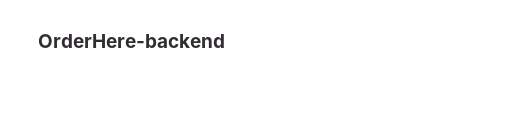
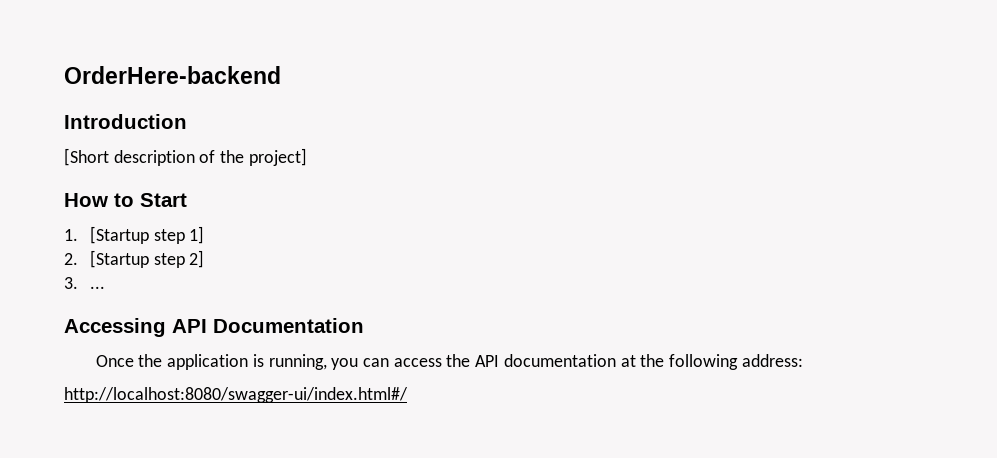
(225, 41) none -> [64,114,187,129] [64,148,307,166] [64,193,187,207] [64,226,205,244] [64,250,205,268] [64,277,105,289] [64,318,364,337] [95,354,803,370] [64,387,408,403] // Introduction // [Short description of the project] // How to Start // 1. [Startup step 1] // 2. [Startup step 2] // 3. ... // Accessing API Documentation // Once the application is running, you can access the API documentation at the following address: // http://localhost:8080/swagger-ui/index.html#/

